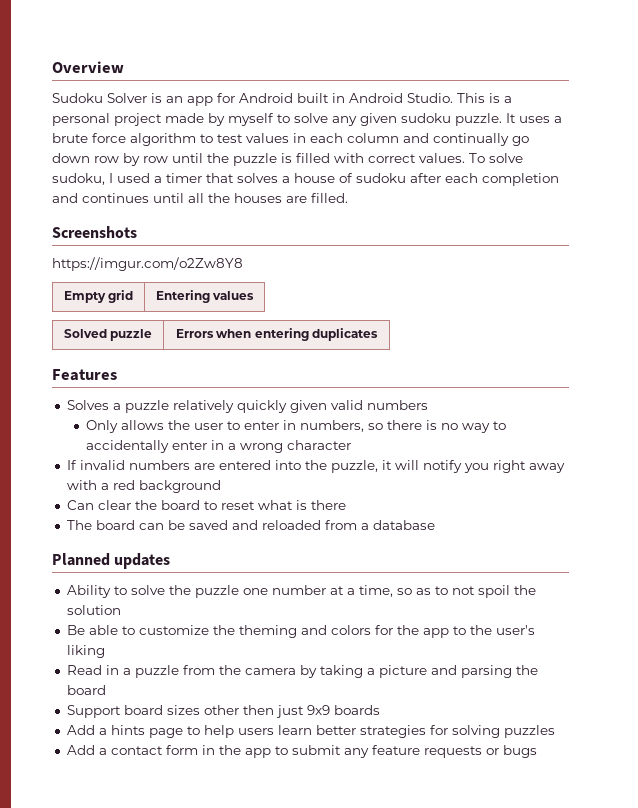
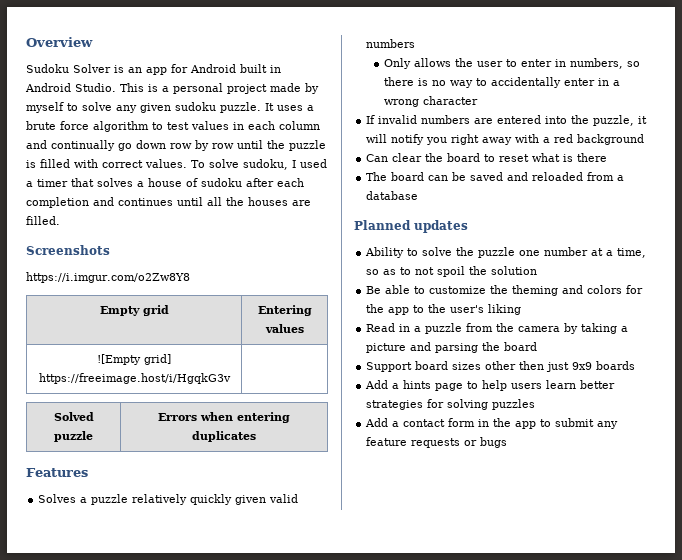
[52,257,243,271] https://imgur.com/o2Zw8Y8 -> [26,272,190,283] https://i.imgur.com/o2Zw8Y8
(255, 295) none -> [97,354,171,365] [38,373,231,384] // ![Empty grid] https://freeimage.host/i/HgqkG3v |

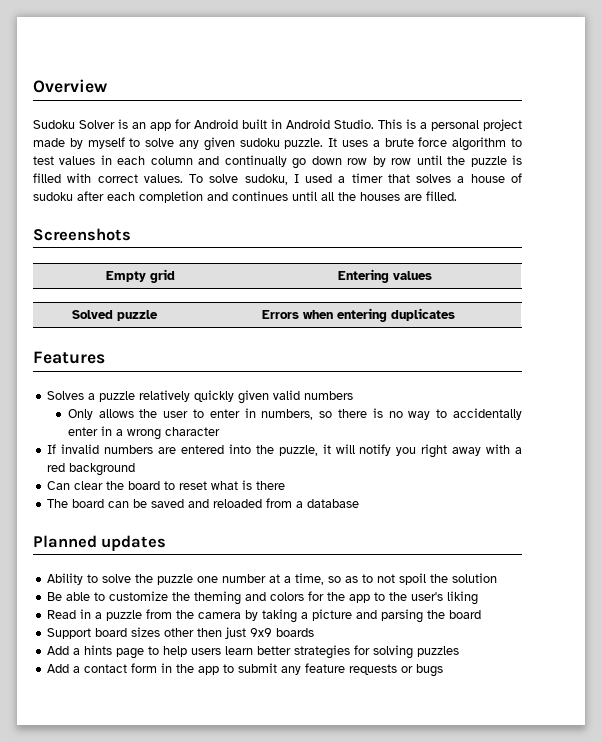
[26,272,190,283] // https://i.imgur.com/o2Zw8Y8 -> (131, 234) none
[97,354,171,365] [38,373,231,384] // ![Empty grid] https://freeimage.host/i/HgqkG3v | -> (432, 275) none

